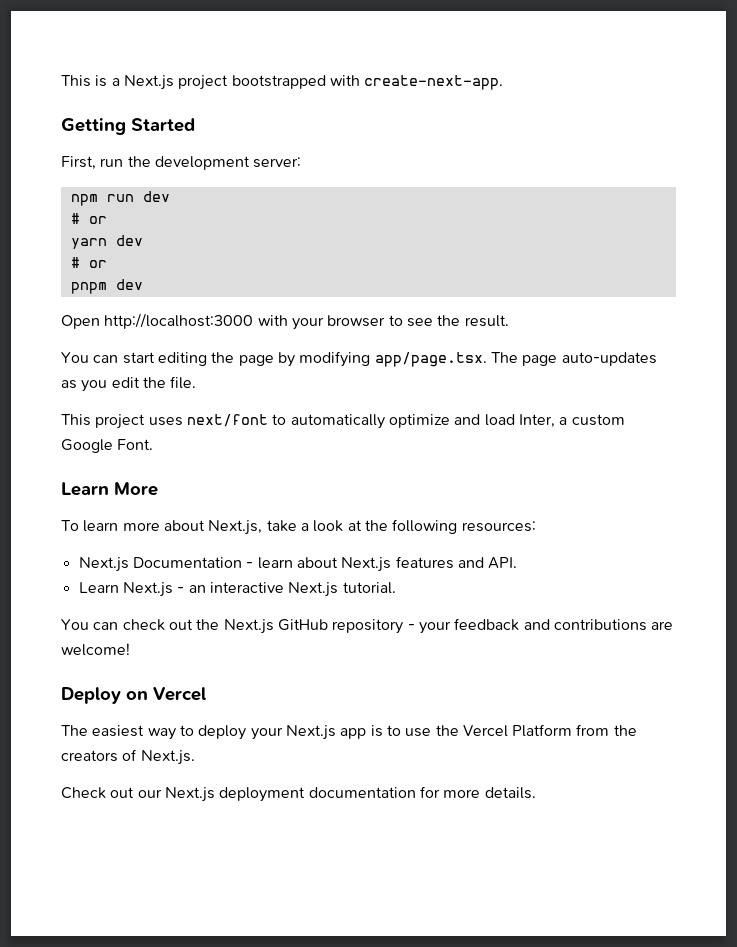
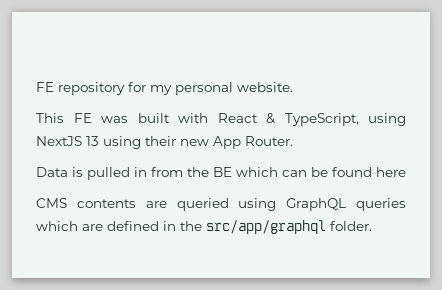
[61,75,504,90] [61,118,195,135] [61,156,302,170] [70,191,170,206] [70,213,107,224] [70,235,143,249] [70,257,107,268] [70,279,143,294] [61,313,509,330] [61,351,657,367] [61,376,197,392] [61,414,625,429] [61,439,154,453] [61,482,158,496] [61,519,536,535] [78,556,518,572] [78,582,396,597] [61,618,674,634] [61,643,130,656] [61,687,206,704] [61,724,637,740] [61,749,195,765] [61,786,536,802] This is a Next.js project bootstrapped with create-next-app. // Getting Started // First, run the development server: // npm run dev // # or // yarn dev // # or // pnpm dev // Open http://localhost:3000 with your browser to see the result. // You can start editing the page by modifying app/page.tsx. The page auto-updates as you edit the file. // This project uses next/font to automatically optimize and load Inter, a custom Google Font. // Learn More // To learn more about Next.js, take a look at the following resources: // Next.js Documentation - learn about Next.js features and API. // Learn Next.js - an interactive Next.js tutorial. // You can check out the Next.js GitHub repository - your feedback and contributions are welcome! // Deploy on Vercel // The easiest way to deploy your Next.js app is to use the Vercel Platform from the creators of Next.js. // Check out our Next.js deployment documentation for more details. -> [36,82,293,95] [36,113,406,126] [36,136,293,149] [36,167,406,180] [36,198,406,211] [36,220,372,234] FE repository for my personal website. // This FE was built with React & TypeScript, using NextJS 13 using their new App Router. // Data is pulled in from the BE which can be found here // CMS contents are queried using GraphQL queries which are defined in the src/app/graphql folder.

